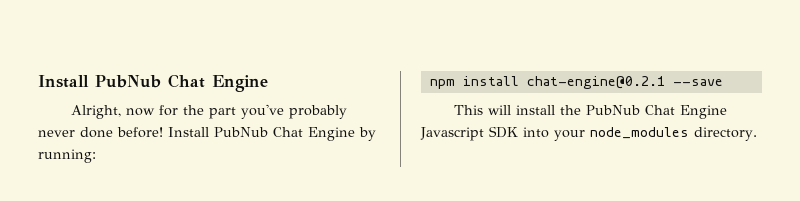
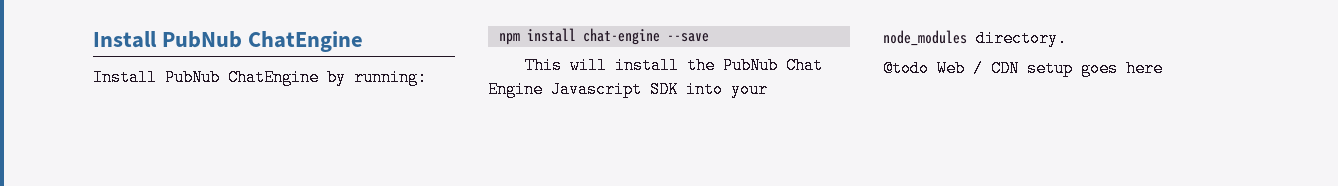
[38,74,268,92] [70,104,347,119] [38,127,355,141] Install PubNub Chat Engine // Alright, now for the part you've probably never done before! Install PubNub Chat Engine -> [93,31,364,52] [93,69,319,86] Install PubNub ChatEngine // Install PubNub ChatEngine
[526,76,665,89] chat-engine@0.2.1 -> [582,28,660,45] chat-engine
(757, 134) none -> [883,60,1163,77] // @todo Web / CDN setup goes here

